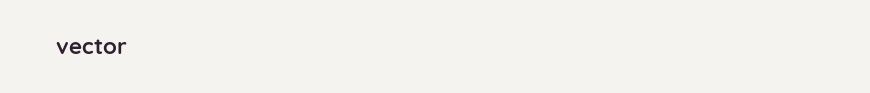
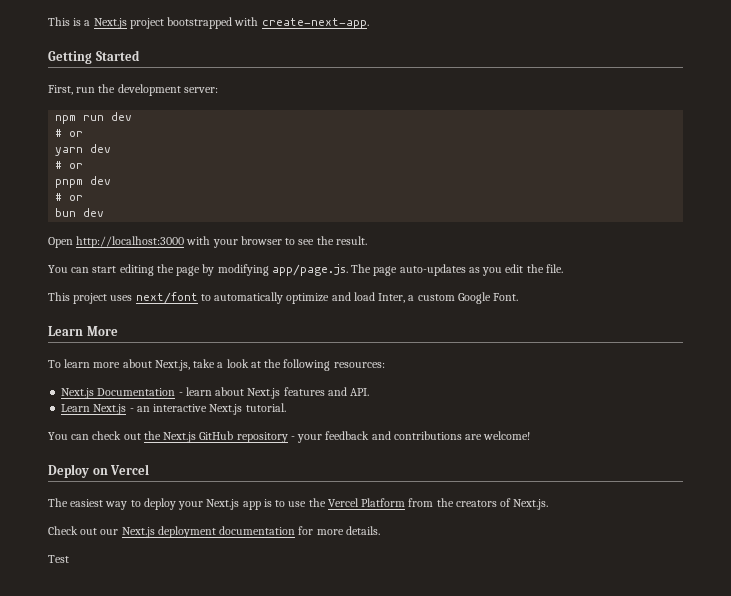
[56,39,127,54] vector -> [48,17,369,29] [48,50,140,64] [48,84,218,96] [55,112,133,124] [55,129,84,137] [55,144,112,156] [55,161,84,169] [55,176,112,188] [55,193,84,201] [55,208,105,217] [48,236,367,248] [48,264,563,276] [48,292,519,304] [48,326,118,336] [48,359,385,371] [61,387,370,399] [61,403,286,415] [48,431,531,443] [48,464,150,478] [48,498,549,510] [48,526,380,538] [48,555,69,563] This is a Next.js project bootstrapped with create-next-app. // Getting Started // First, run the development server: // npm run dev // # or // yarn dev // # or // pnpm dev // # or // bun dev // Open http://localhost:3000 with your browser to see the result. // You can start editing the page by modifying app/page.js. The page auto-updates as you edit the file. // This project uses next/font to automatically optimize and load Inter, a custom Google Font. // Learn More // To learn more about Next.js, take a look at the following resources: // Next.js Documentation - learn about Next.js features and API. // Learn Next.js - an interactive Next.js tutorial. // You can check out the Next.js GitHub repository - your feedback and contributions are welcome! // Deploy on Vercel // The easiest way to deploy your Next.js app is to use the Vercel Platform from the creators of Next.js. // Check out our Next.js deployment documentation for more details. // Test

